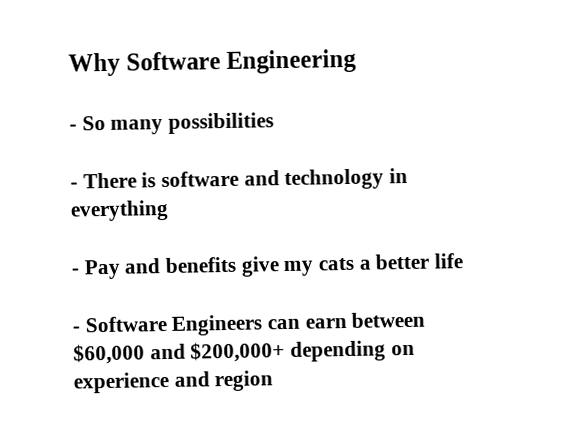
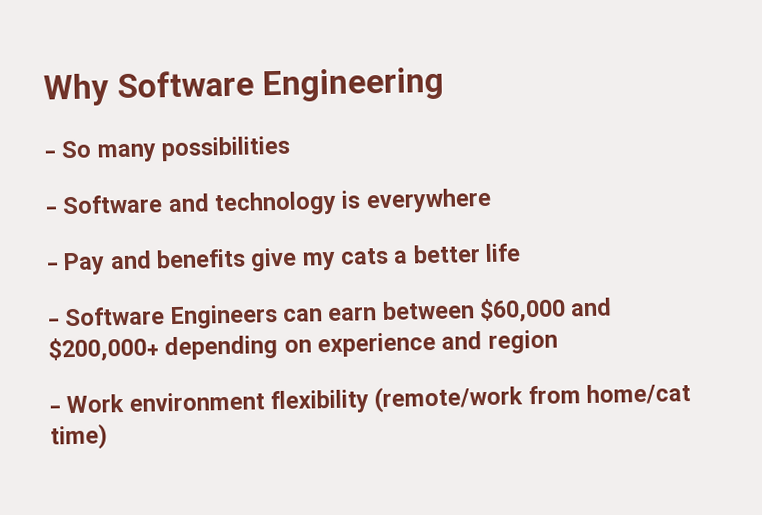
[82,167,409,191] [70,199,169,222] There is software and technology in everything -> [62,187,492,217] Software and technology is everywhere
(274, 381) none -> [49,383,692,415] [50,423,108,451] // - Work environment flexibility (remote/work from home/cat time)

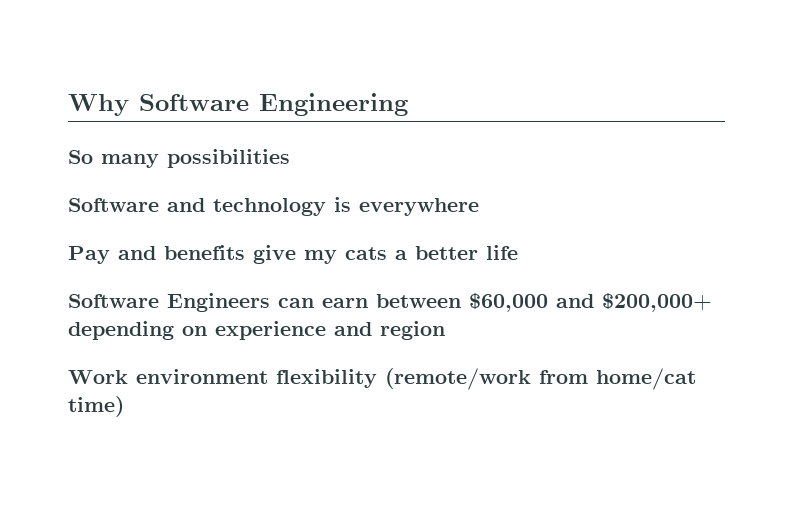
[44,150,57,159] - -> (408, 104) none
[45,206,58,215] - -> (290, 158) none
[47,262,59,271] - -> (479, 207) none
[48,318,60,327] - -> (518, 252) none
[49,405,61,414] - -> (445, 330) none

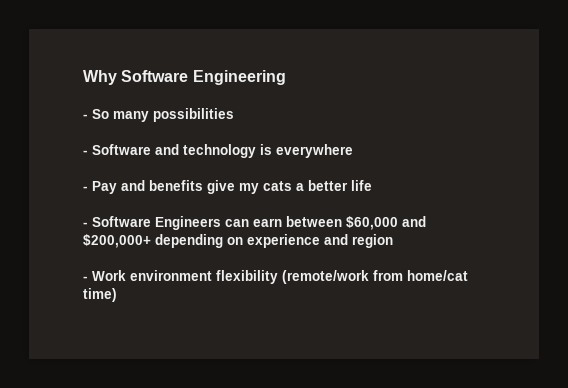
(408, 104) none -> [83,114,88,119] -
(290, 158) none -> [83,150,88,155] -
(479, 207) none -> [83,186,88,191] -
(518, 252) none -> [83,222,88,227] -
(445, 330) none -> [83,276,88,281] -

